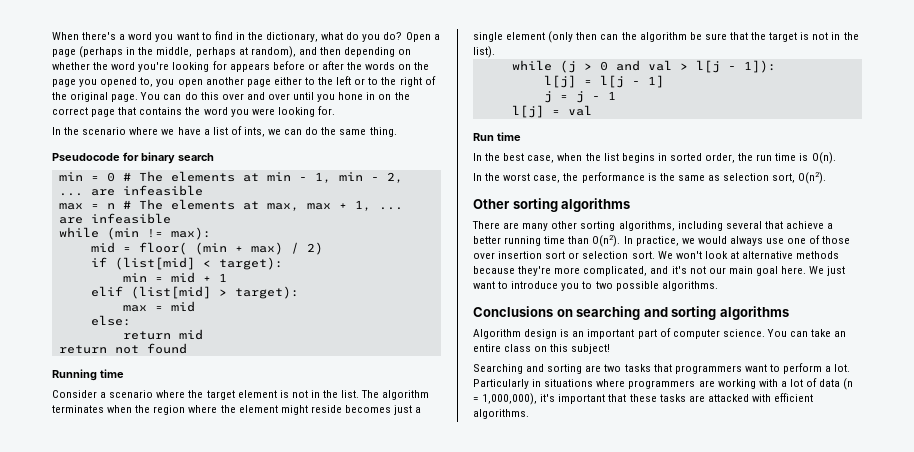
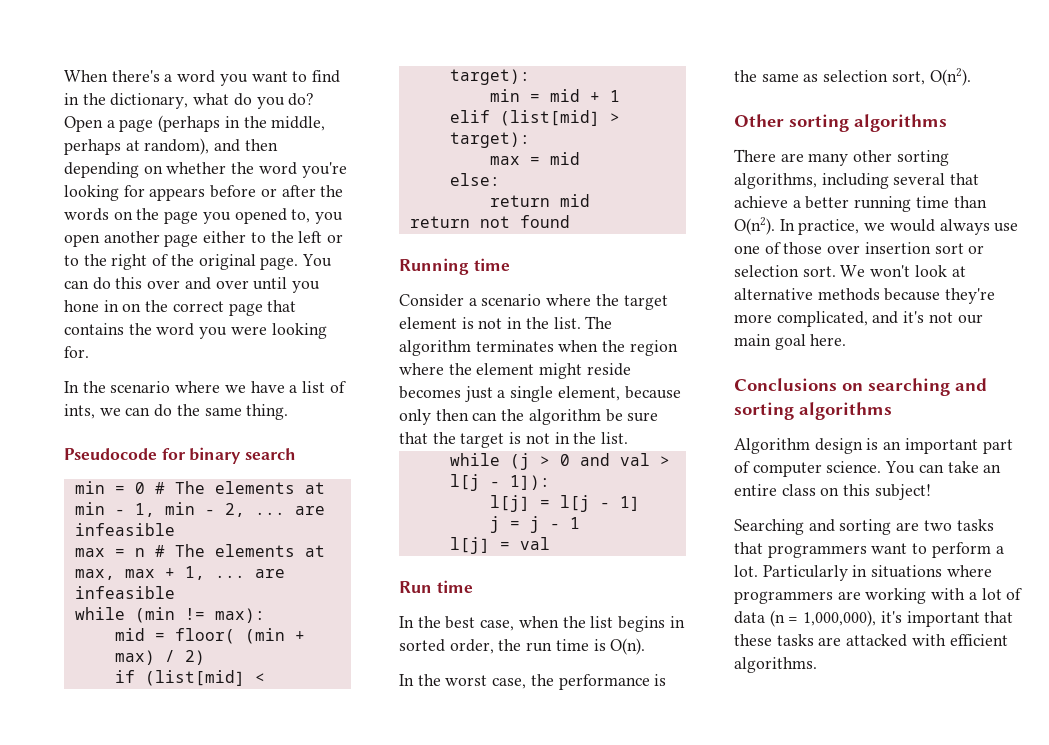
[506,31,574,43] element (only -> [557,386,681,401] [399,409,431,425] element, because only
[473,46,495,58] list). -> [601,432,629,444] list.
[809,266,846,276] [473,281,718,291] We just want to introduce you to two possible algorithms. -> (847, 340) none

